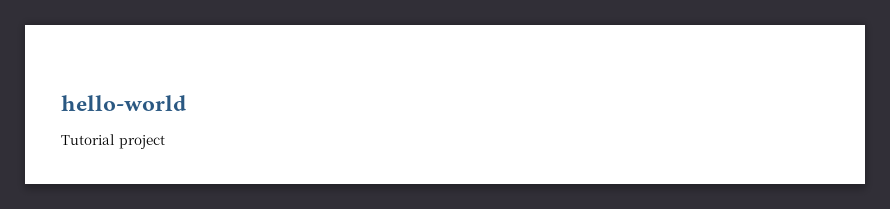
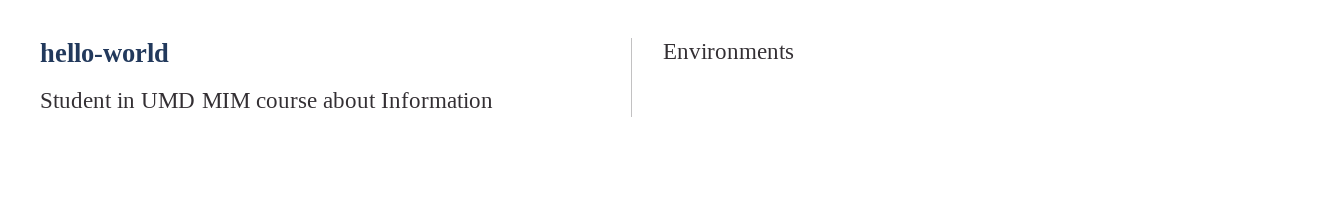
[61,134,165,149] Tutorial project -> [40,92,494,108] [663,44,794,59] Student in UMD MIM course about Information Environments

